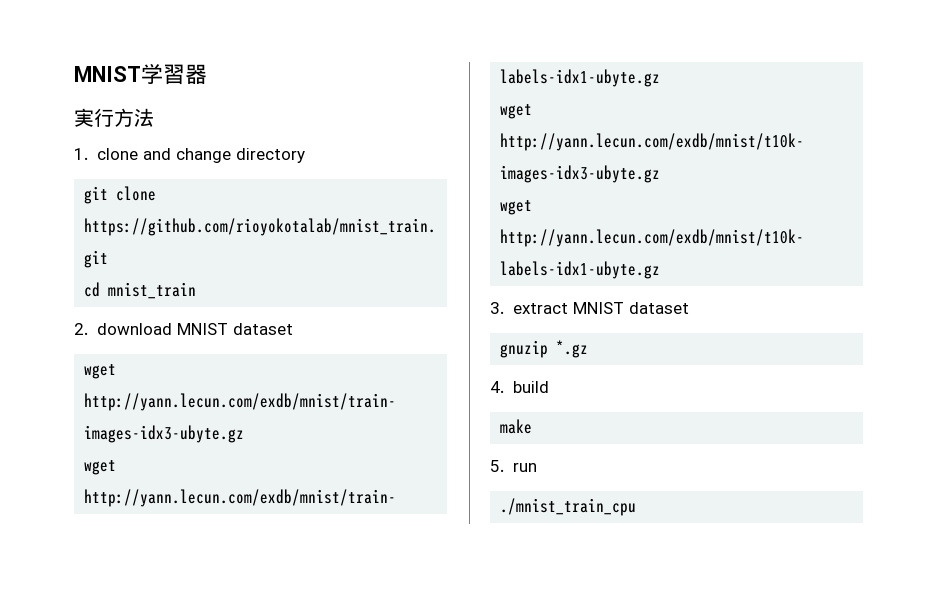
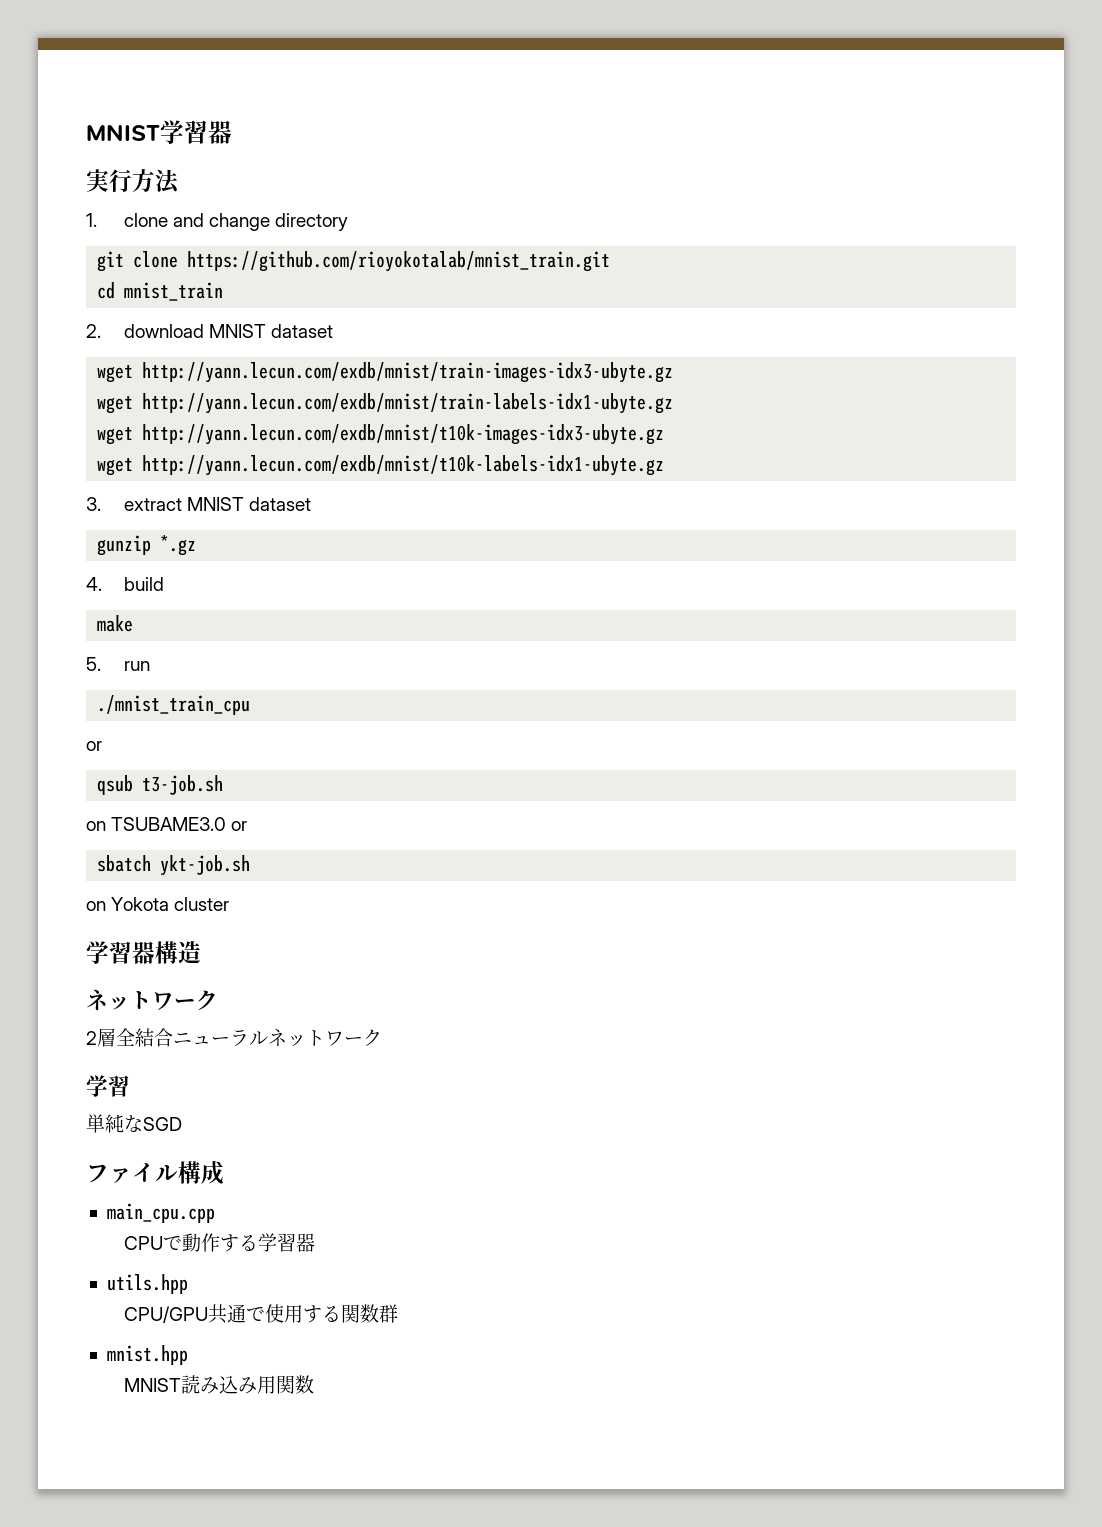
[500,340,549,358] gnuzip -> [97,535,152,556] gunzip
(637, 507) none -> [86,741,102,751] [97,775,224,795] [86,817,248,831] [97,855,251,876] [86,897,230,911] [86,941,201,964] [86,989,218,1011] [86,1028,382,1047] [86,1075,130,1097] [86,1114,182,1133] [86,1161,224,1185] [106,1203,215,1223] [123,1233,315,1252] [106,1274,188,1294] [123,1304,398,1324] [106,1345,188,1365] [123,1375,314,1394] // or // qsub t3-job.sh // on TSUBAME3.0 or // sbatch ykt-job.sh // on Yokota cluster // 学習器構造 // ネットワーク // 2層全結合ニューラルネットワーク // 学習 // 単純なSGD // ファイル構成 // main_cpu.cpp // CPUで動作する学習器 // utils.hpp // CPU/GPU共通で使用する関数群 // mnist.hpp // MNIST読み込み用関数

